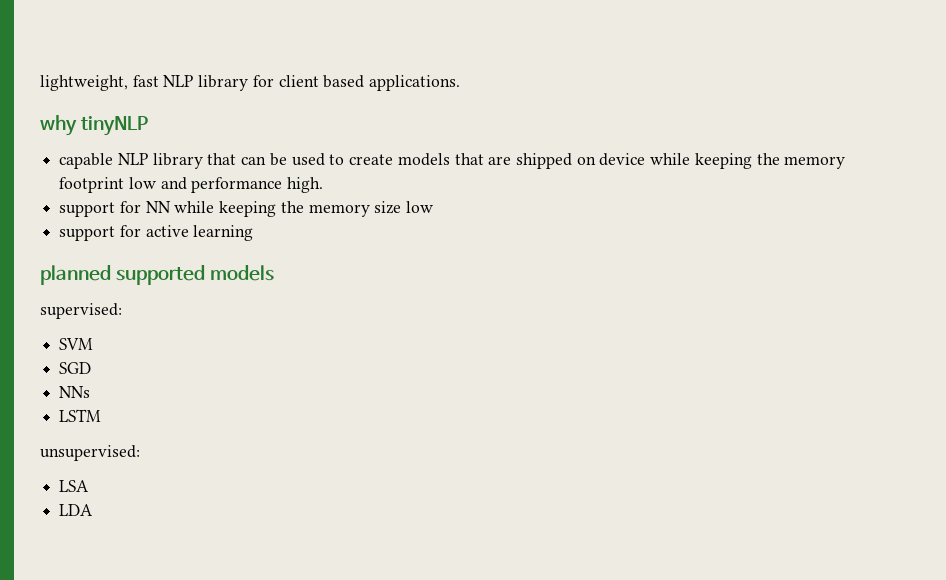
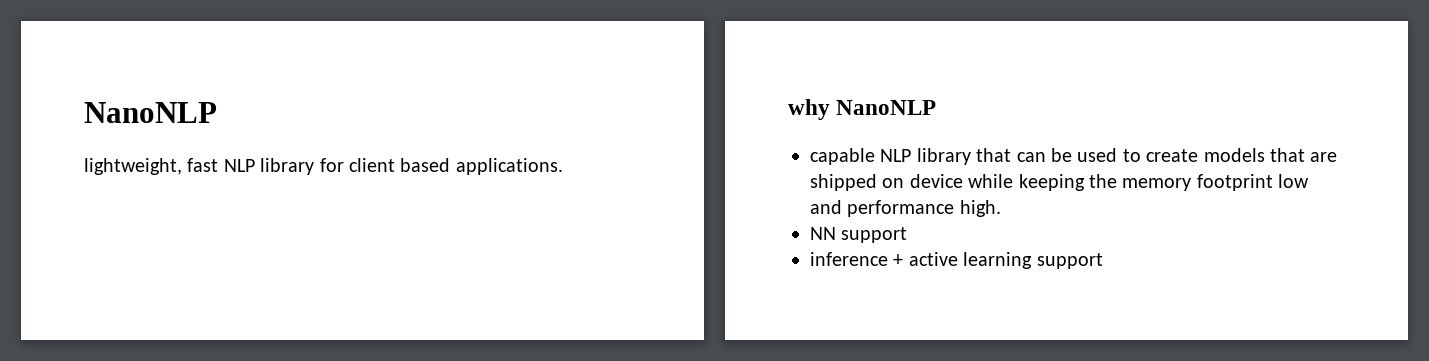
(40, 83) none -> [84,102,217,123] NanoNLP //
[80,116,148,136] tinyNLP -> [836,100,937,115] NanoNLP
[59,201,434,217] [59,225,254,241] [40,265,274,285] [40,303,122,319] [59,338,94,350] [59,362,92,374] [59,386,91,398] [59,409,102,422] [40,445,140,461] [59,480,90,492] [59,504,94,516] support for NN while keeping the memory size low // support for active learning // planned supported models // supervised: // SVM // SGD // NNs // LSTM // unsupervised: // LSA // LDA -> [810,227,908,243] [810,252,1103,269] NN support // inference + active learning support

